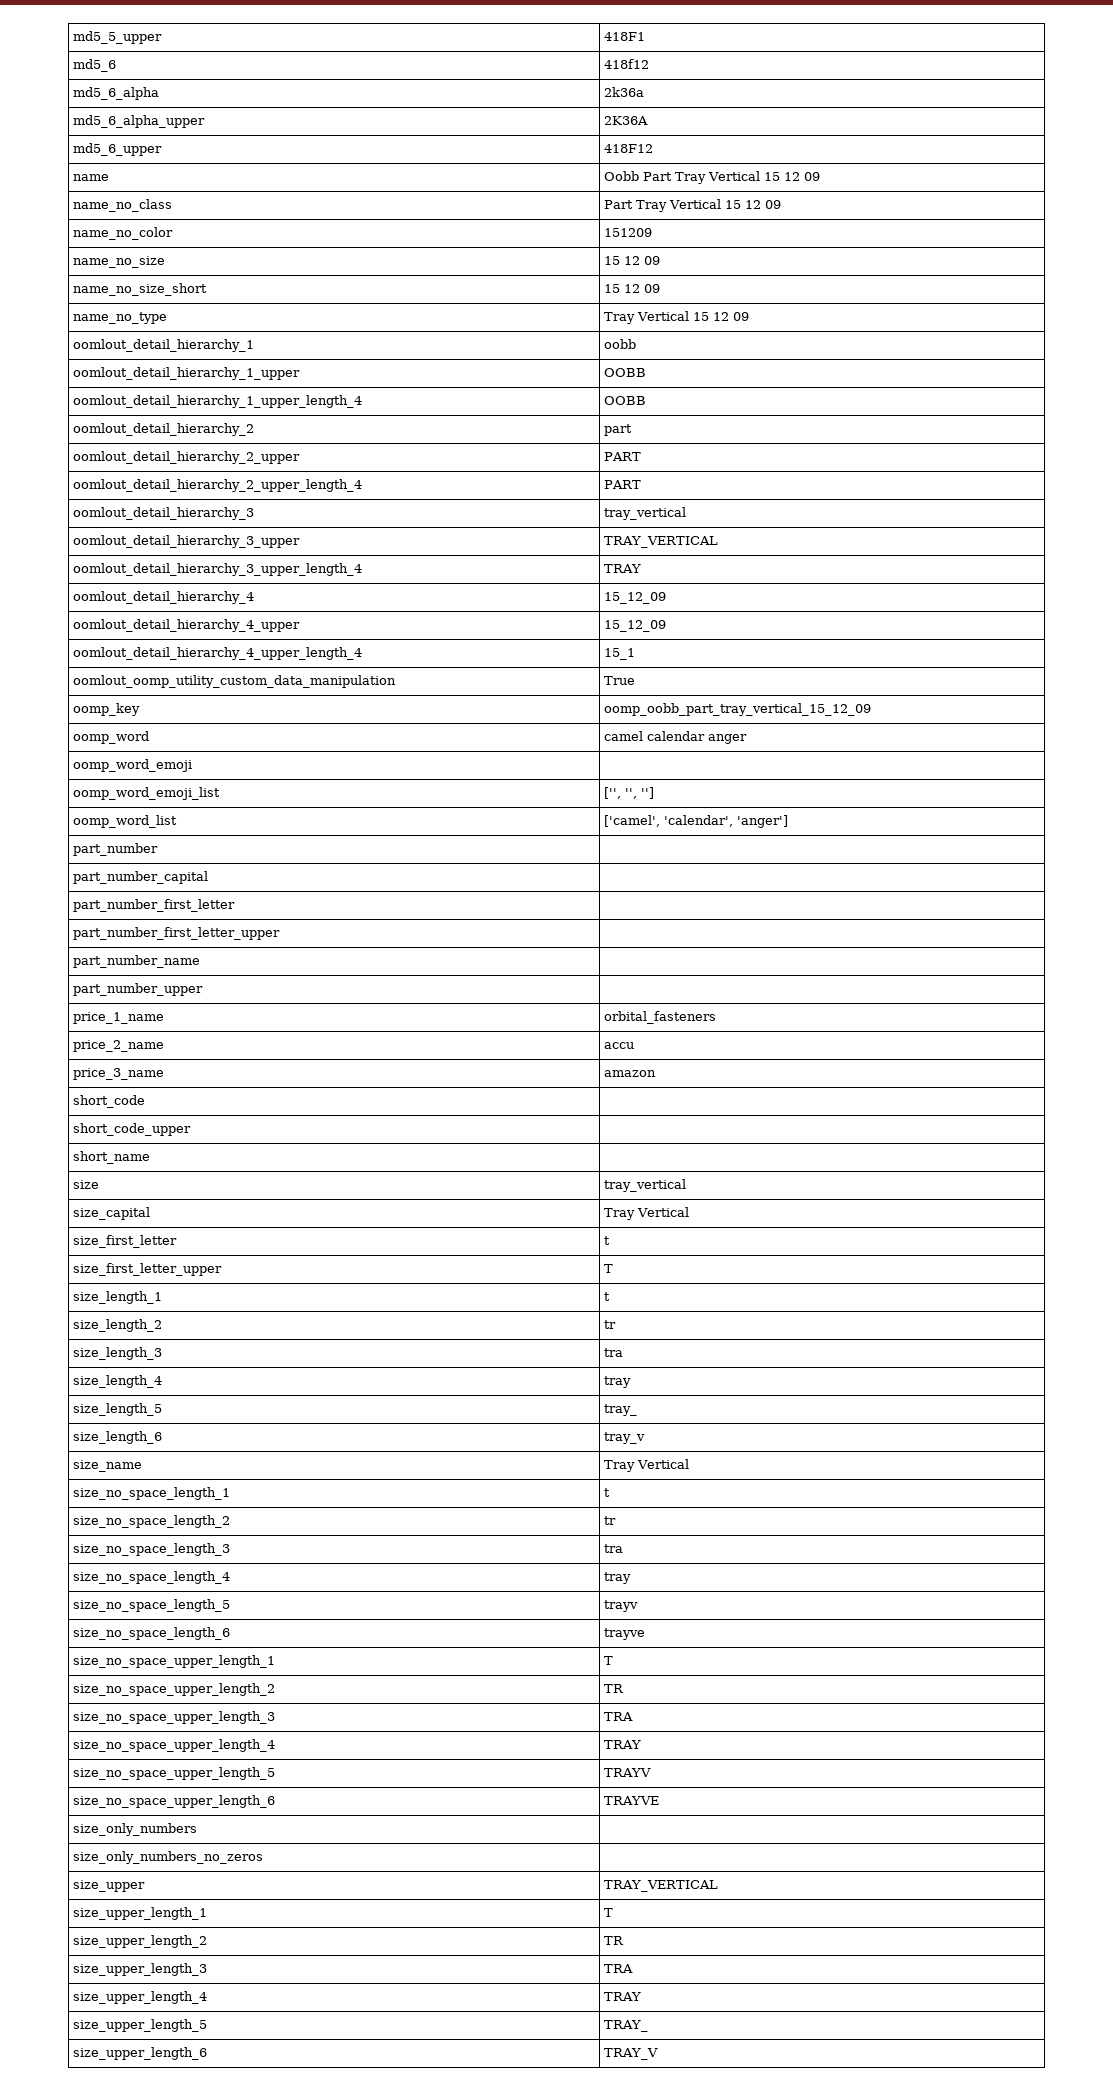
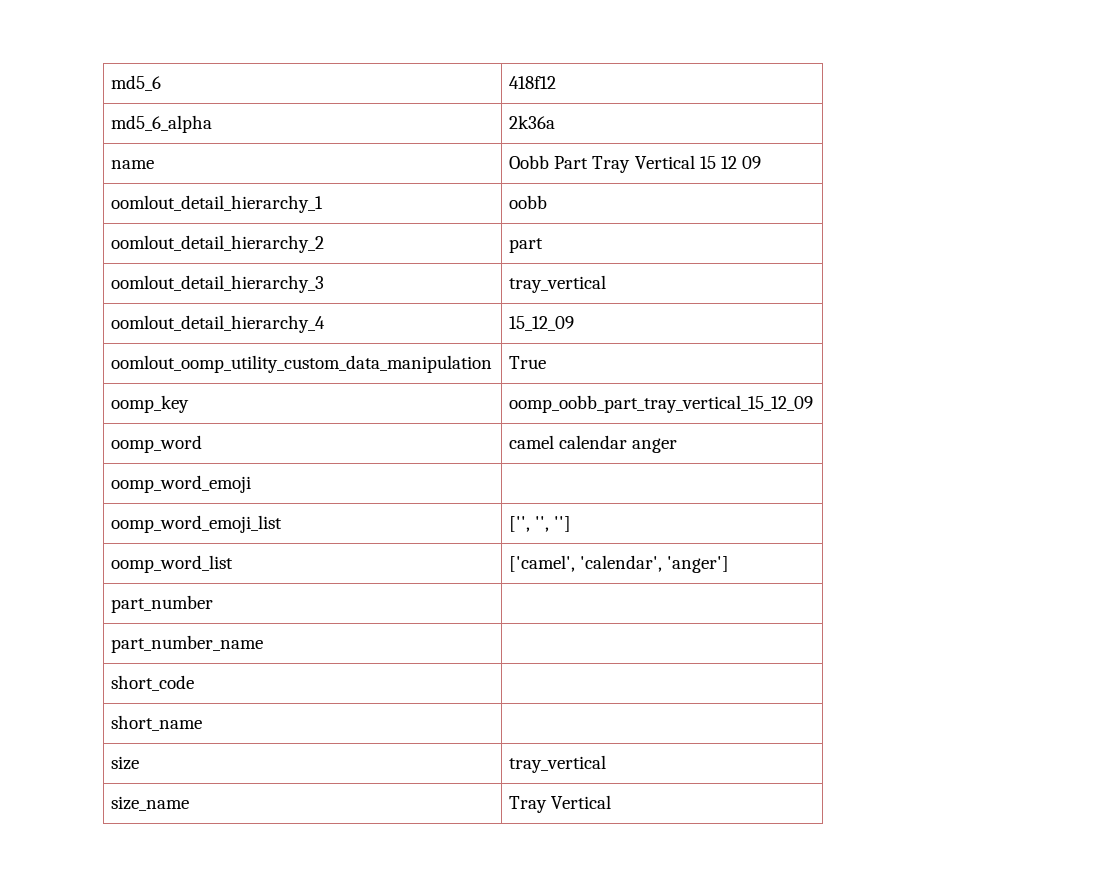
[73,31,163,44] [604,32,646,41] md5_5_upper | 418F1 // -> (111, 83) none
[73,115,206,128] [604,116,649,125] [73,143,163,156] [604,144,654,153] // md5_6_alpha_upper | 2K36A // md5_6_upper | 418F12 -> (556, 122) none
[73,199,173,212] [604,199,782,212] [73,227,174,240] [604,228,653,237] [73,256,166,268] [604,256,661,265] [73,283,208,296] [604,284,661,293] [73,312,168,324] [604,311,750,324] [73,339,255,352] [604,339,637,349] [73,367,301,380] [604,368,647,377] [73,395,363,408] [604,396,647,405] [73,423,255,436] [604,424,633,436] [73,451,301,464] [604,452,642,461] [73,479,363,492] [604,480,642,489] [73,507,255,520] [604,507,687,520] [73,535,301,548] [604,536,719,548] [73,563,363,576] [604,564,642,573] [73,591,255,604] [604,592,667,604] [73,619,301,632] [604,620,667,632] [73,647,363,660] [604,648,636,660] name_no_class | Part Tray Vertical 15 12 09 // name_no_color | 151209 // name_no_size | 15 12 09 // name_no_size_short | 15 12 09 // name_no_type | Tray Vertical 15 12 09 // oomlout_detail_hierarchy_1 | oobb // oomlout_detail_hierarchy_1_upper | OOBB // oomlout_detail_hierarchy_1_upper_length_4 | OOBB // oomlout_detail_hierarchy_2 | part // oomlout_detail_hierarchy_2_upper | PART // oomlout_detail_hierarchy_2_upper_length_4 | PART // oomlout_detail_hierarchy_3 | tray_vertical // oomlout_detail_hierarchy_3_upper | TRAY_VERTICAL // oomlout_detail_hierarchy_3_upper_length_4 | TRAY // oomlout_detail_hierarchy_4 | 15_12_09 // oomlout_detail_hierarchy_4_upper | 15_12_09 // oomlout_detail_hierarchy_4_upper_length_4 | 15_1 -> [111,195,324,213] [509,195,548,209] [111,235,325,253] [509,238,544,253] [111,275,325,293] [509,275,607,293] [111,315,326,333] [509,316,575,331] oomlout_detail_hierarchy_1 | oobb // oomlout_detail_hierarchy_2 | part // oomlout_detail_hierarchy_3 | tray_vertical // oomlout_detail_hierarchy_4 | 15_12_09
[73,871,209,884] [73,899,236,912] [73,927,281,940] [73,955,201,968] [73,983,204,996] [73,1012,165,1024] [604,1011,717,1024] [73,1040,165,1052] [604,1042,635,1049] [73,1068,165,1080] [604,1070,657,1077] part_number_capital | // part_number_first_letter | // part_number_first_letter_upper | // part_number_name | // part_number_upper | // price_1_name | orbital_fasteners // price_2_name | accu // price_3_name | amazon -> [111,635,264,653] part_number_name |
[73,1123,192,1136] // short_code_upper | -> (195, 683) none
[73,1207,151,1220] [604,1207,690,1220] [73,1235,178,1248] [604,1236,611,1245] [73,1263,223,1276] [604,1264,614,1273] [73,1291,163,1304] [604,1292,611,1301] [73,1319,163,1332] [604,1320,617,1329] [73,1347,163,1360] [604,1348,624,1357] [73,1375,163,1388] [604,1376,632,1388] [73,1403,163,1416] [604,1404,638,1416] [73,1431,163,1444] [604,1432,646,1444] [73,1460,143,1472] [604,1459,690,1472] [73,1487,231,1500] [604,1488,611,1497] [73,1515,231,1528] [604,1516,617,1525] [73,1543,231,1556] [604,1544,624,1553] [73,1571,231,1584] [604,1572,632,1584] [73,1599,231,1612] [604,1600,639,1612] [73,1627,231,1640] [604,1628,646,1640] [73,1655,276,1668] [604,1656,614,1665] [73,1683,276,1696] [604,1684,625,1693] [73,1711,276,1724] [604,1712,634,1721] [73,1739,276,1752] [604,1740,642,1749] [73,1767,276,1780] [604,1768,652,1777] [73,1795,276,1808] [604,1796,660,1805] [73,1823,198,1836] [73,1851,264,1864] [73,1880,146,1892] [604,1880,719,1892] [73,1907,208,1920] [604,1908,614,1917] [73,1935,208,1948] [604,1936,625,1945] [73,1963,208,1976] [604,1964,634,1973] [73,1991,208,2004] [604,1992,642,2001] [73,2019,208,2032] [604,2020,649,2032] [73,2047,208,2060] [604,2048,659,2060] size_capital | Tray Vertical // size_first_letter | t // size_first_letter_upper | T // size_length_1 | t // size_length_2 | tr // size_length_3 | tra // size_length_4 | tray // size_length_5 | tray_ // size_length_6 | tray_v // size_name | Tray Vertical // size_no_space_length_1 | t // size_no_space_length_2 | tr // size_no_space_length_3 | tra // size_no_space_length_4 | tray // size_no_space_length_5 | trayv // size_no_space_length_6 | trayve // size_no_space_upper_length_1 | T // size_no_space_upper_length_2 | TR // size_no_space_upper_length_3 | TRA // size_no_space_upper_length_4 | TRAY // size_no_space_upper_length_5 | TRAYV // size_no_space_upper_length_6 | TRAYVE // size_only_numbers | // size_only_numbers_no_zeros | // size_upper | TRAY_VERTICAL // size_upper_length_1 | T // size_upper_length_2 | TR // size_upper_length_3 | TRA // size_upper_length_4 | TRAY // size_upper_length_5 | TRAY_ // size_upper_length_6 | TRAY_V -> [111,796,190,811] [509,795,612,813] size_name | Tray Vertical

